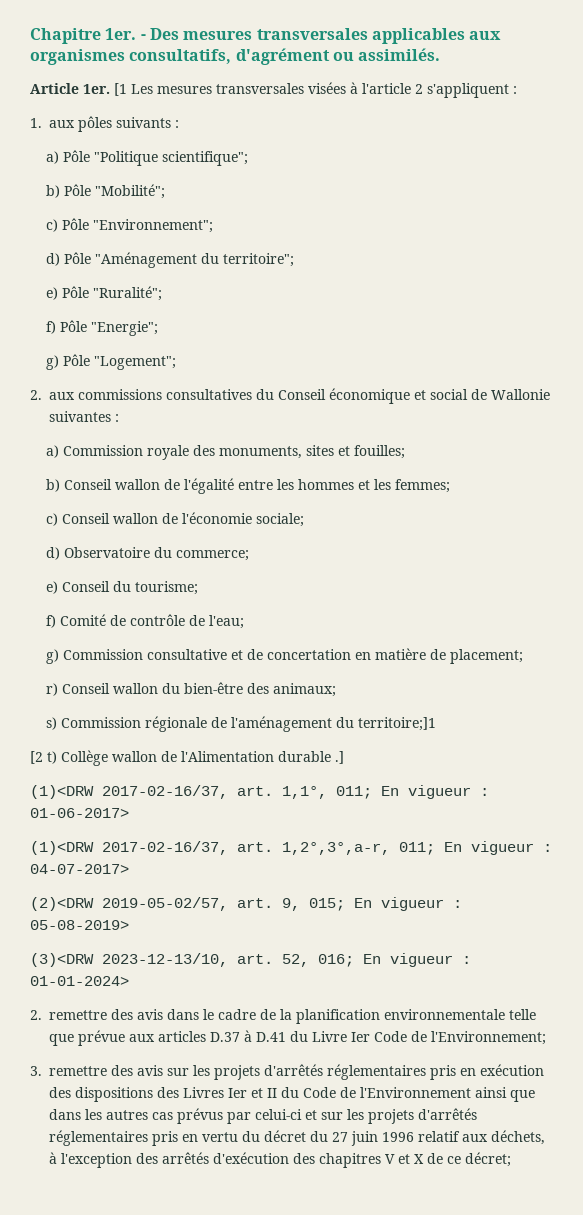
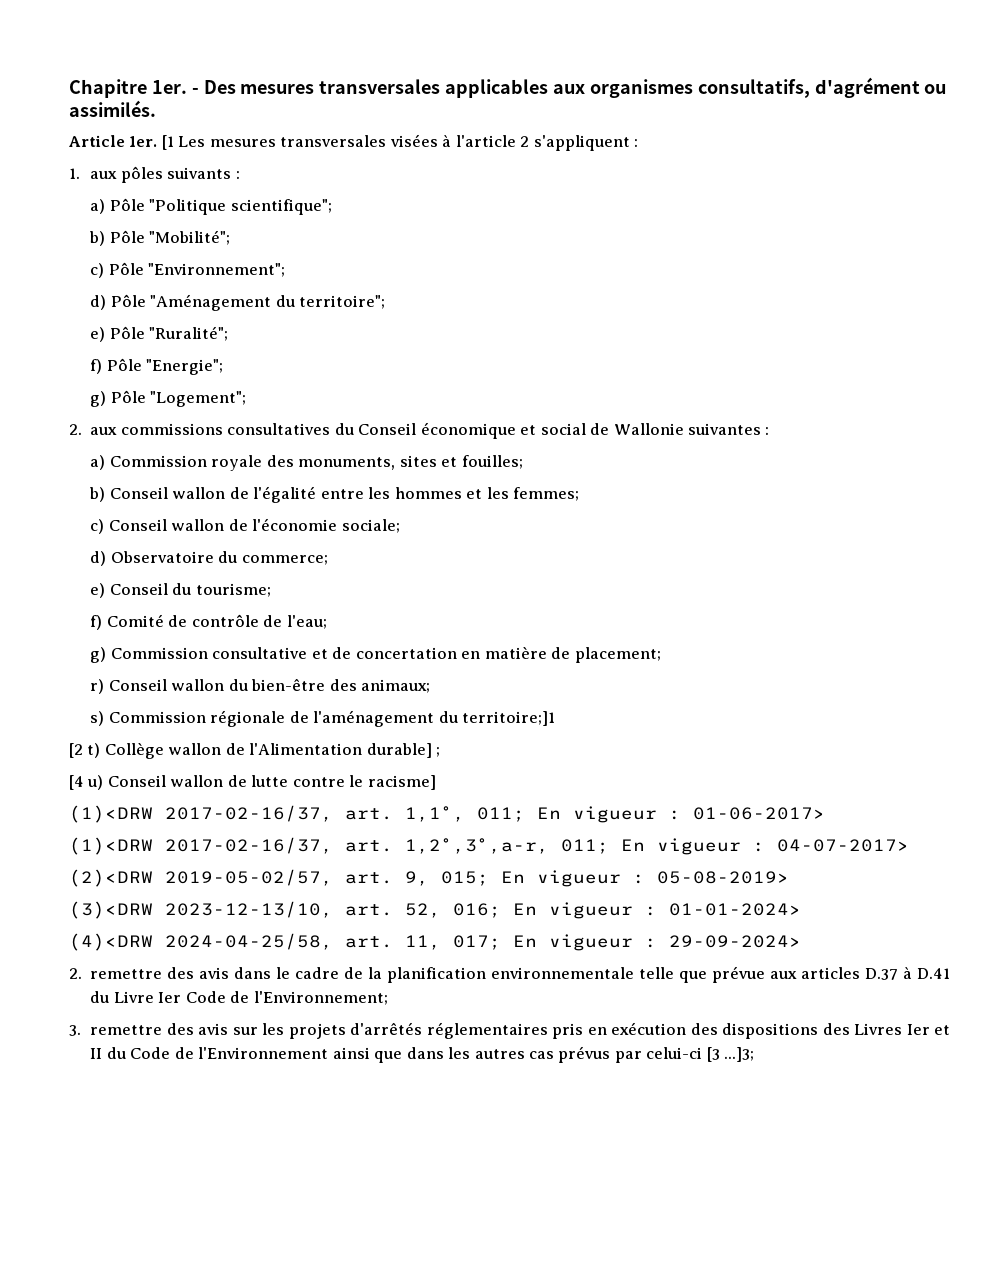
[278,751,344,764] durable .] -> [366,743,441,758] [69,775,436,790] durable] ; // [4 u) Conseil wallon de lutte contre le racisme]
(129, 981) none -> [69,933,801,951] // (4)<DRW 2024-04-25/58, art. 11, 017; En vigueur : 29-09-2024>
[305,1108,477,1124] [49,1130,545,1146] [49,1152,511,1168] et sur les projets d'arrêtés réglementaires pris en vertu du décret du 27 juin 1996 relatif aux déchets, à l'exception des arrêtés d'exécution des chapitres V et X de ce décret; -> [706,1047,755,1062] [3 ...]3;

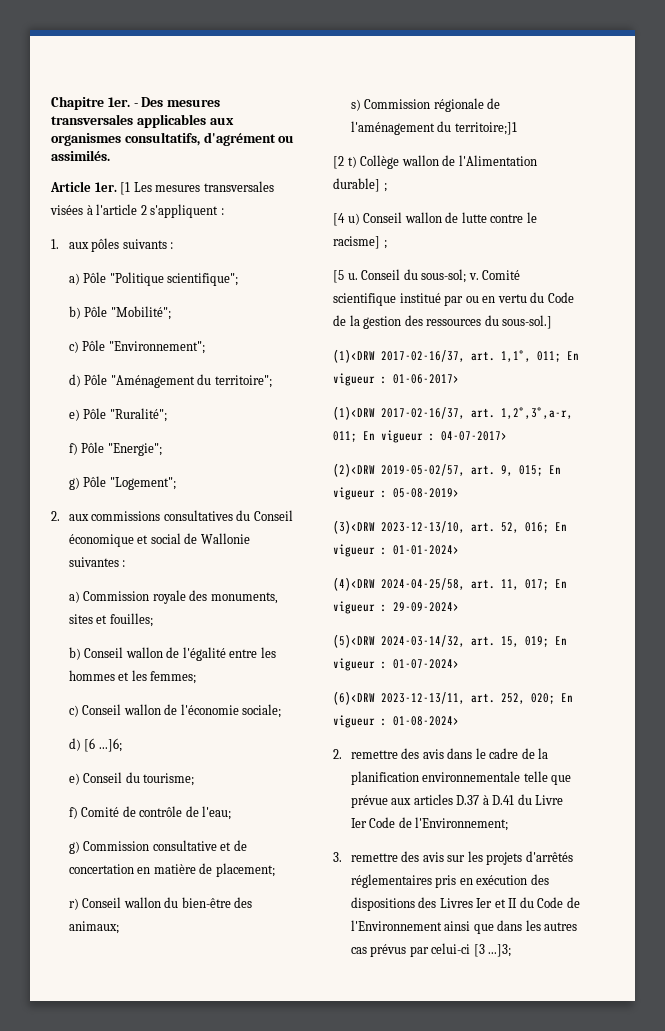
[110,551,328,565] Observatoire du commerce; -> [84,738,122,752] [6 ...]6;
(436, 782) none -> [383,240,387,249] [333,269,521,283] [333,292,574,306] [333,315,553,329] ; // [5 u. Conseil du sous-sol; v. Comité scientifique institué par ou en vertu du Code de la gestion des ressources du sous-sol.]
(801, 941) none -> [333,634,567,648] [333,658,459,671] [333,691,573,705] [333,715,459,728] // (5)<DRW 2024-03-14/32, art. 15, 019; En vigueur : 01-07-2024> // (6)<DRW 2023-12-13/11, art. 252, 020; En vigueur : 01-08-2024>

